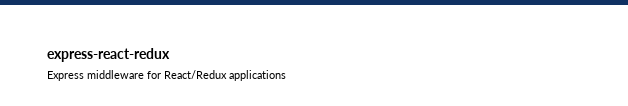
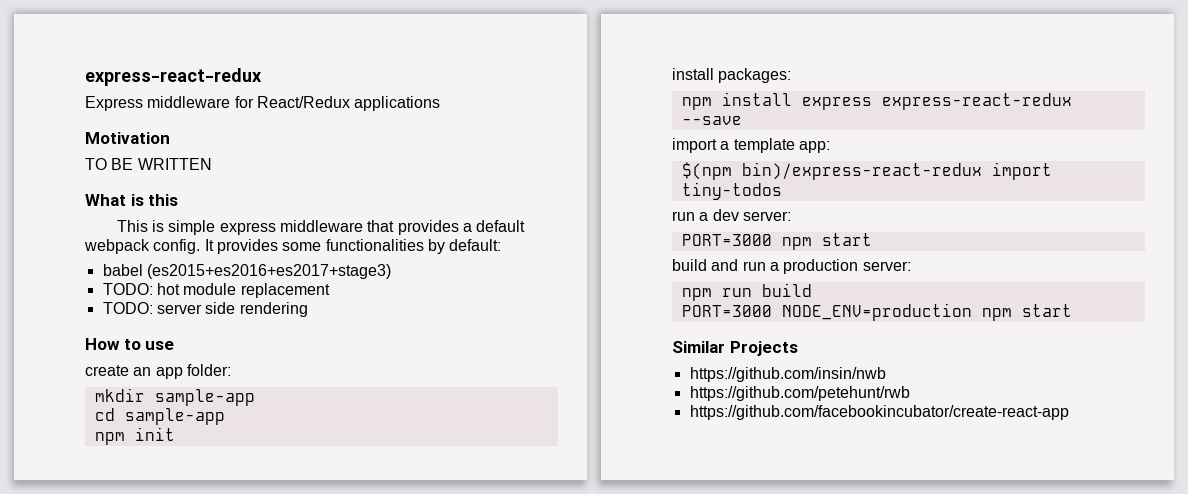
(286, 75) none -> [85,132,170,144] [85,158,212,170] [85,194,179,206] [116,220,526,235] [84,239,502,254] [102,264,391,279] [102,283,330,298] [102,302,308,317] [85,338,175,350] [85,364,231,379] [94,388,255,406] [94,408,225,425] [94,427,175,445] [672,68,792,83] [681,92,1072,110] [681,116,742,125] [672,138,830,153] [681,162,1052,180] [681,182,782,200] [672,209,791,221] [681,233,872,250] [672,259,911,274] [681,283,812,301] [681,303,1072,321] [672,341,798,356] [689,367,886,382] [689,386,910,401] [689,405,1069,420] // Motivation // TO BE WRITTEN // What is this // This is simple express middleware that provides a default webpack config. It provides some functionalities by default: // babel (es2015+es2016+es2017+stage3) // TODO: hot module replacement // TODO: server side rendering // How to use // create an app folder: // mkdir sample-app // cd sample-app // npm init // install packages: // npm install express express-react-redux --save // import a template app: // $(npm bin)/express-react-redux import tiny-todos // run a dev server: // PORT=3000 npm start // build and run a production server: // npm run build // PORT=3000 NODE_ENV=production npm start // Similar Projects // https://github.com/insin/nwb // https://github.com/petehunt/rwb // https://github.com/facebookincubator/create-react-app

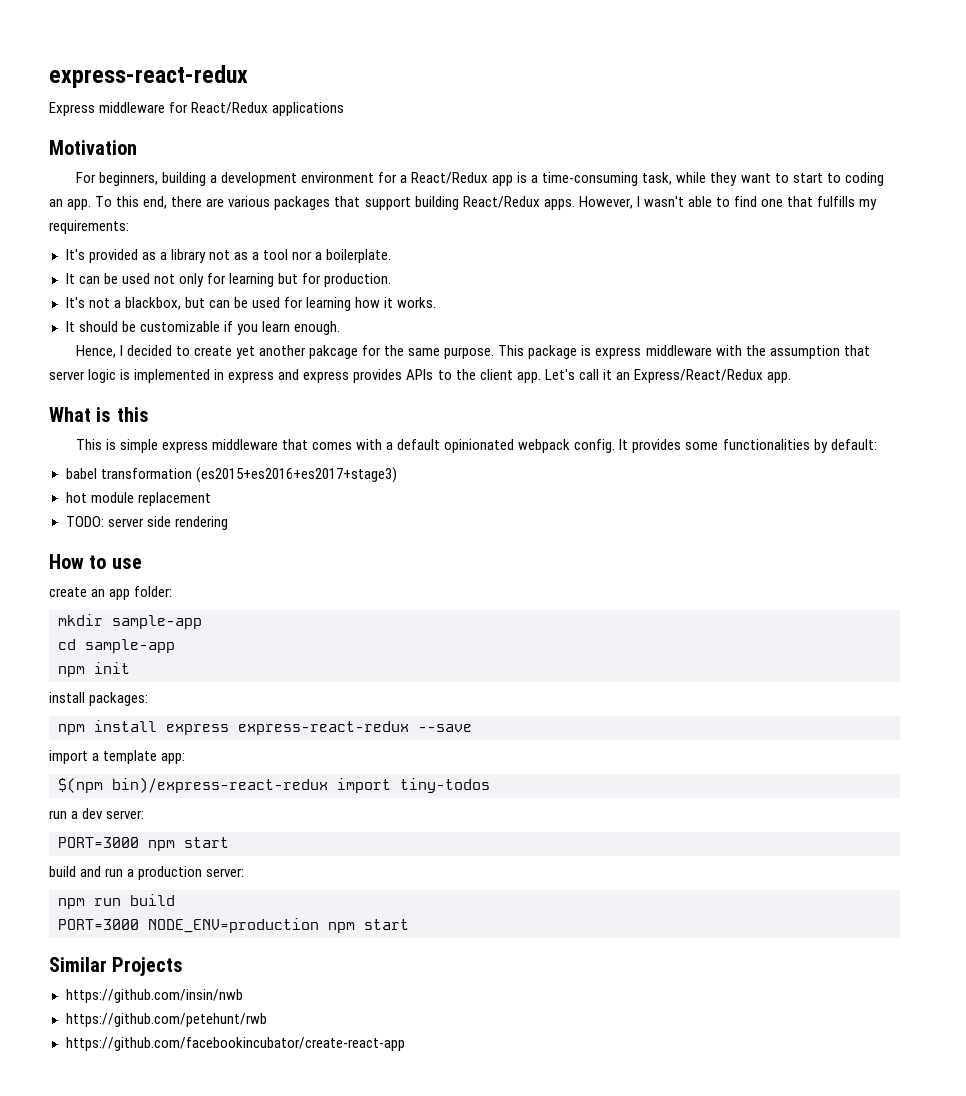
[85,158,212,170] TO BE WRITTEN -> [75,172,884,186] [49,196,878,210] [49,220,129,234] [65,249,392,263] [65,273,392,287] [65,297,437,311] [65,321,340,335] [75,345,870,359] [49,369,791,383] For beginners, building a development environment for a React/Redux app is a time-consuming task, while they want to start to coding an app. To this end, there are various packages that support building React/Redux apps. However, I wasn't able to find one that fulfills my requirements: // It's provided as a library not as a tool nor a boilerplate. // It can be used not only for learning but for production. // It's not a blackbox, but can be used for learning how it works. // It should be customizable if you learn enough. // Hence, I decided to create yet another pakcage for the same purpose. This package is express middleware with the assumption that server logic is implemented in express and express provides APIs to the client app. Let's call it an Express/React/Redux app.
[397,220,459,235] provides -> [311,439,383,450] comes with
(526, 226) none -> [444,439,515,453] opinionated
(143, 270) none -> [100,468,192,479] transformation
[102,283,153,295] TODO: -> (397, 475) none

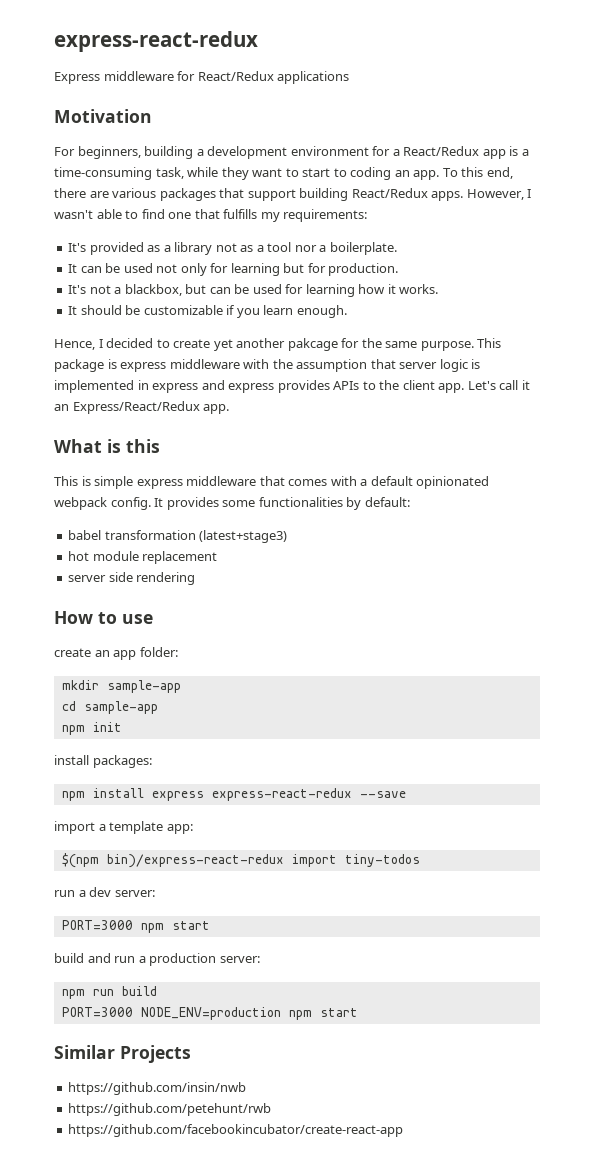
[195,467,397,483] (es2015+es2016+es2017+stage3) -> [199,530,288,543] (latest+stage3)
[65,516,104,527] TODO: -> (218, 557) none

